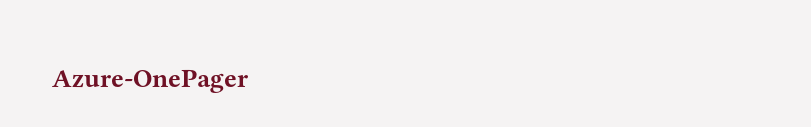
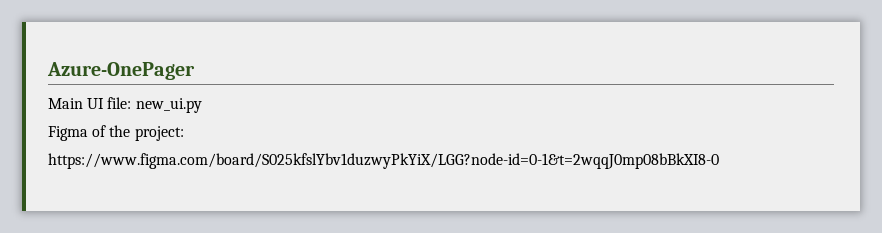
(249, 81) none -> [48,97,202,113] [48,125,184,141] [48,153,719,169] // Main UI file: new_ui.py // Figma of the project: // https://www.figma.com/board/S025kfslYbv1duzwyPkYiX/LGG?node-id=0-1&t=2wqqJ0mp08bBkXI8-0

